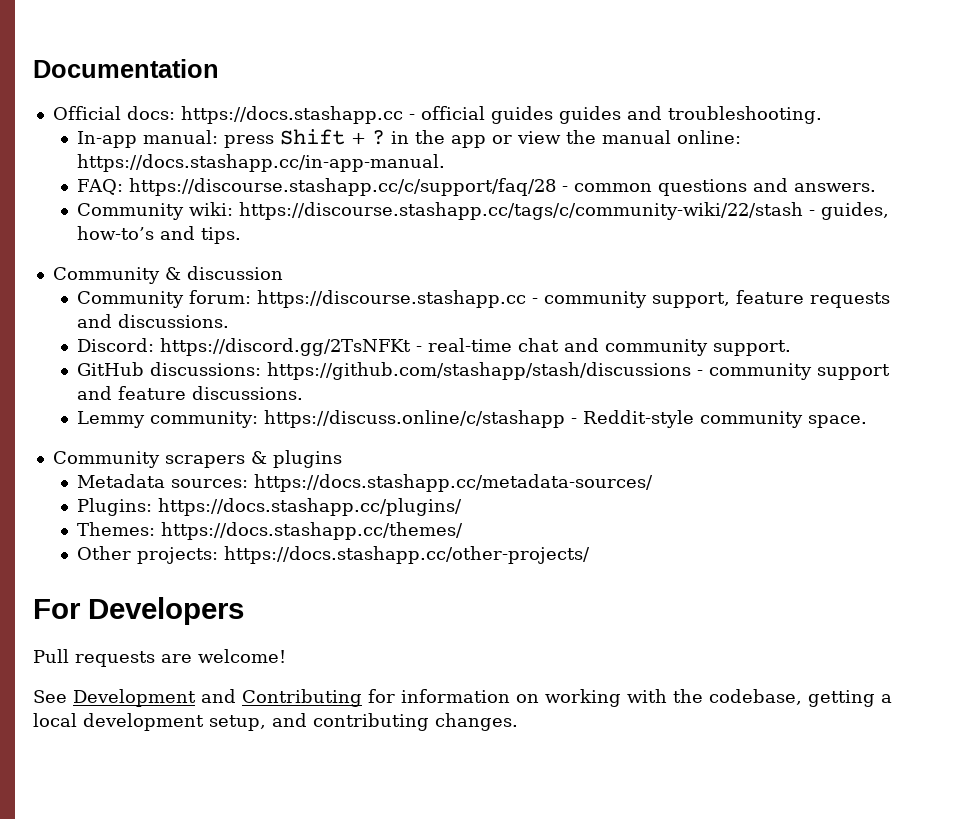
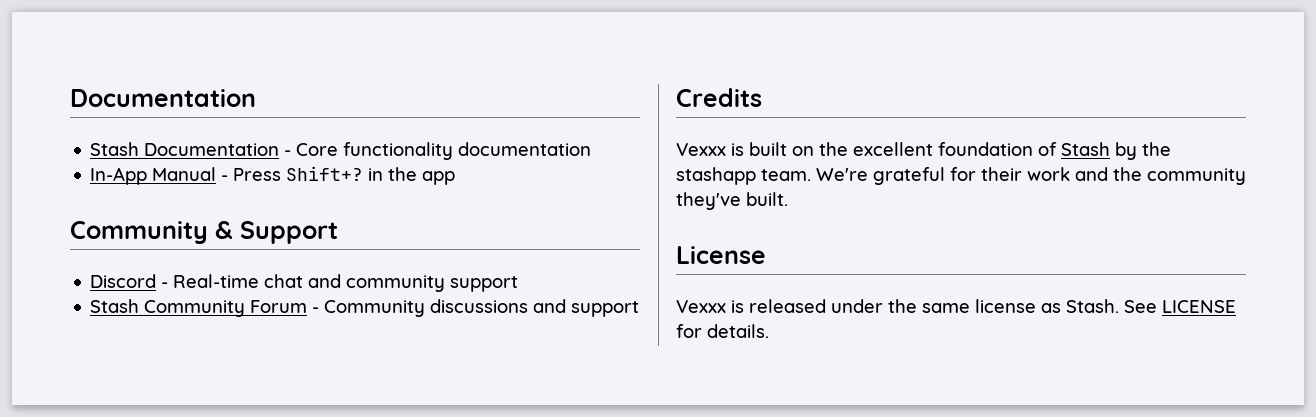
[52,106,822,124] [77,129,742,148] [77,154,446,172] [77,178,877,196] [77,202,890,220] [77,226,242,244] [52,266,283,284] [77,290,891,308] [77,314,230,328] [77,338,792,356] [77,362,891,380] [77,386,304,400] [77,410,868,428] [52,450,342,468] [77,474,654,492] [77,498,463,516] [77,522,464,540] [77,546,591,564] [33,597,244,625] [33,649,286,667] [33,689,892,707] [33,713,518,731] Official docs: https://docs.stashapp.cc - official guides guides and troubleshooting. // In-app manual: press Shift + ? in the app or view the manual online: https://docs.stashapp.cc/in-app-manual. // FAQ: https://discourse.stashapp.cc/c/support/faq/28 - common questions and answers. // Community wiki: https://discourse.stashapp.cc/tags/c/community-wiki/22/stash - guides, how-to’s and tips. // Community & discussion // Community forum: https://discourse.stashapp.cc - community support, feature requests and discussions. // Discord: https://discord.gg/2TsNFKt - real-time chat and community support. // GitHub discussions: https://github.com/stashapp/stash/discussions - community support and feature discussions. // Lemmy community: https://discuss.online/c/stashapp - Reddit-style community space. // Community scrapers & plugins // Metadata sources: https://docs.stashapp.cc/metadata-sources/ // Plugins: https://docs.stashapp.cc/plugins/ // Themes: https://docs.stashapp.cc/themes/ // Other projects: https://docs.stashapp.cc/other-projects/ // For Developers // Pull requests are welcome! // See Development and Contributing for information on working with the codebase, getting a local development setup, and contributing changes. -> [90,142,592,160] [90,166,456,185] [70,221,338,244] [90,274,519,292] [90,299,640,317] [676,88,762,107] [676,142,1171,160] [676,167,1246,185] [676,192,788,210] [676,246,766,264] [676,299,1236,313] [676,324,769,338] Stash Documentation - Core functionality documentation // In-App Manual - Press Shift+? in the app // Community & Support // Discord - Real-time chat and community support // Stash Community Forum - Community discussions and support // Credits // Vexxx is built on the excellent foundation of Stash by the stashapp team. We're grateful for their work and the community they've built. // License // Vexxx is released under the same license as Stash. See LICENSE for details.

